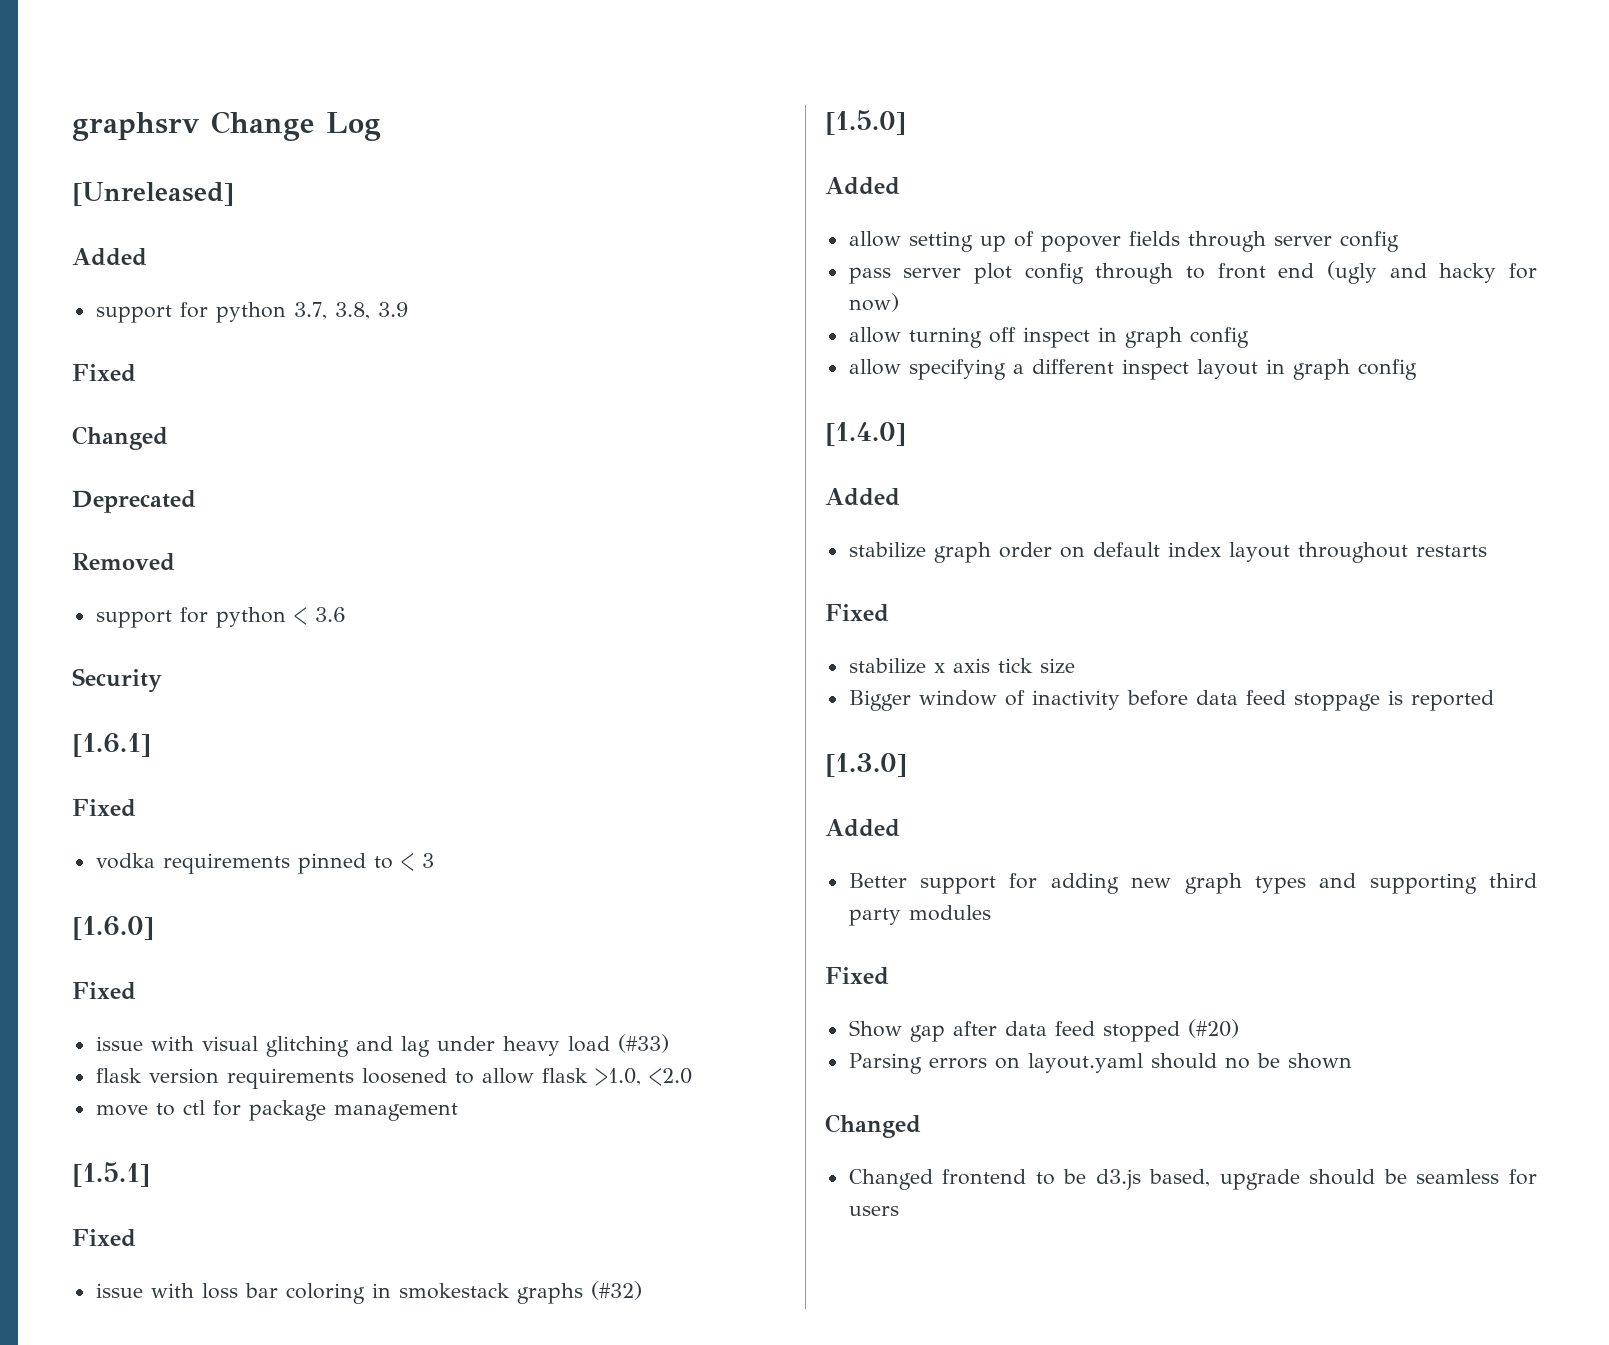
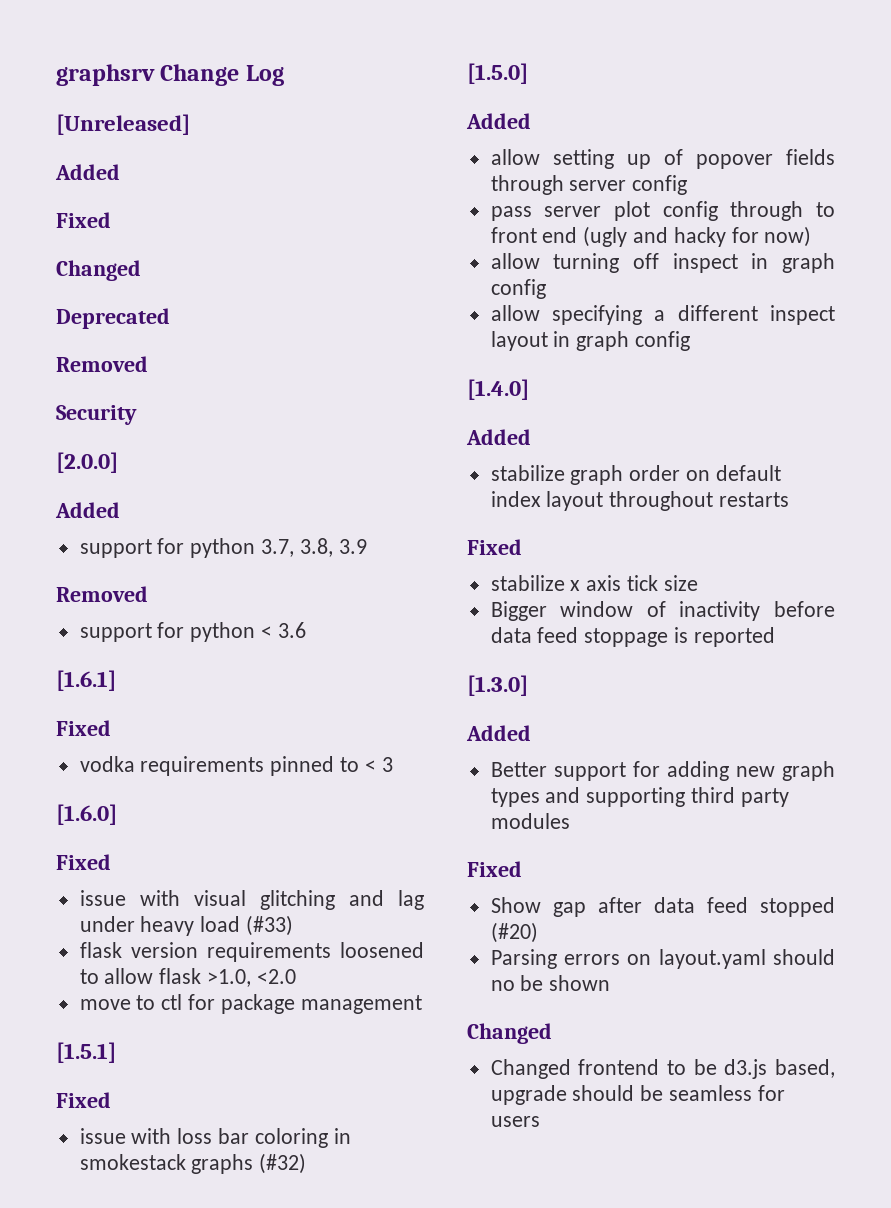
(147, 257) none -> [56,212,111,228] [56,260,141,281] [56,308,170,329] [56,356,148,372] [56,405,137,425] [56,452,118,473] [55,502,120,518] // Fixed // Changed // Deprecated // Removed // Security // [2.0.0] // Added
[72,364,136,382] [72,426,168,450] [72,490,196,513] // Fixed // Changed // Deprecated -> (367, 546) none
[72,668,162,693] // Security -> (306, 630) none

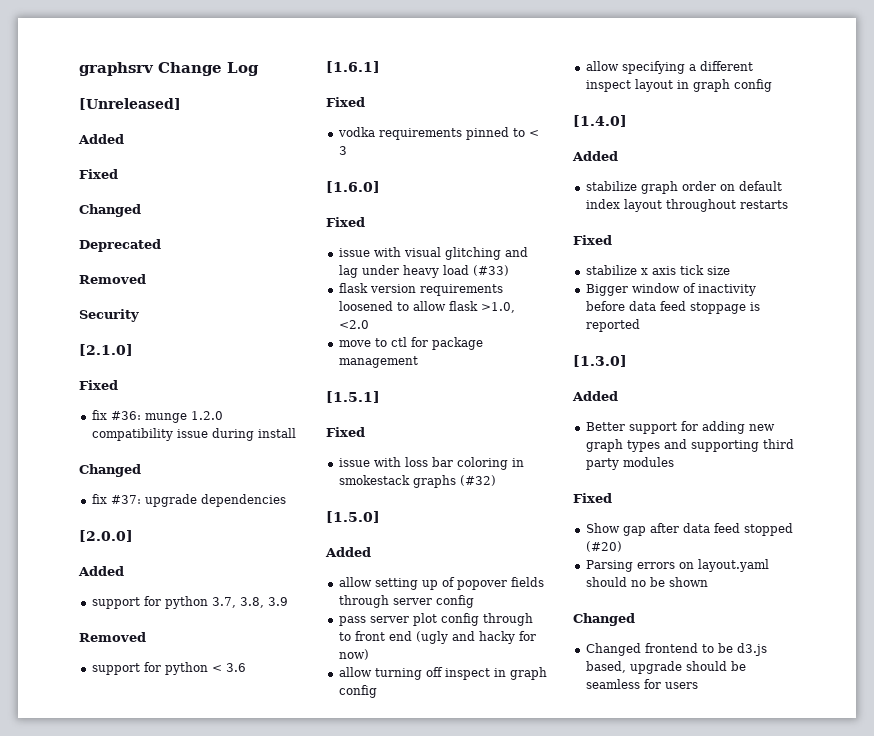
(137, 415) none -> [79,344,133,356] [79,380,118,390] [91,410,223,423] [91,428,296,441] [79,464,141,477] [91,494,286,507] // [2.1.0] // Fixed // fix #36: munge 1.2.0 compatibility issue during install // Changed // fix #37: upgrade dependencies

